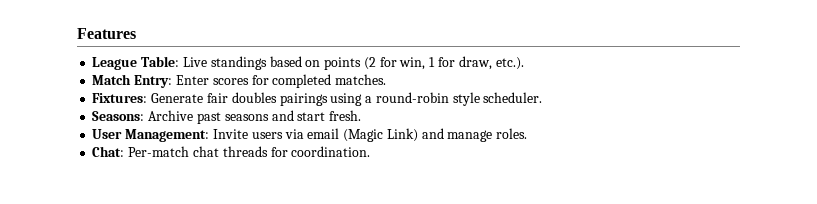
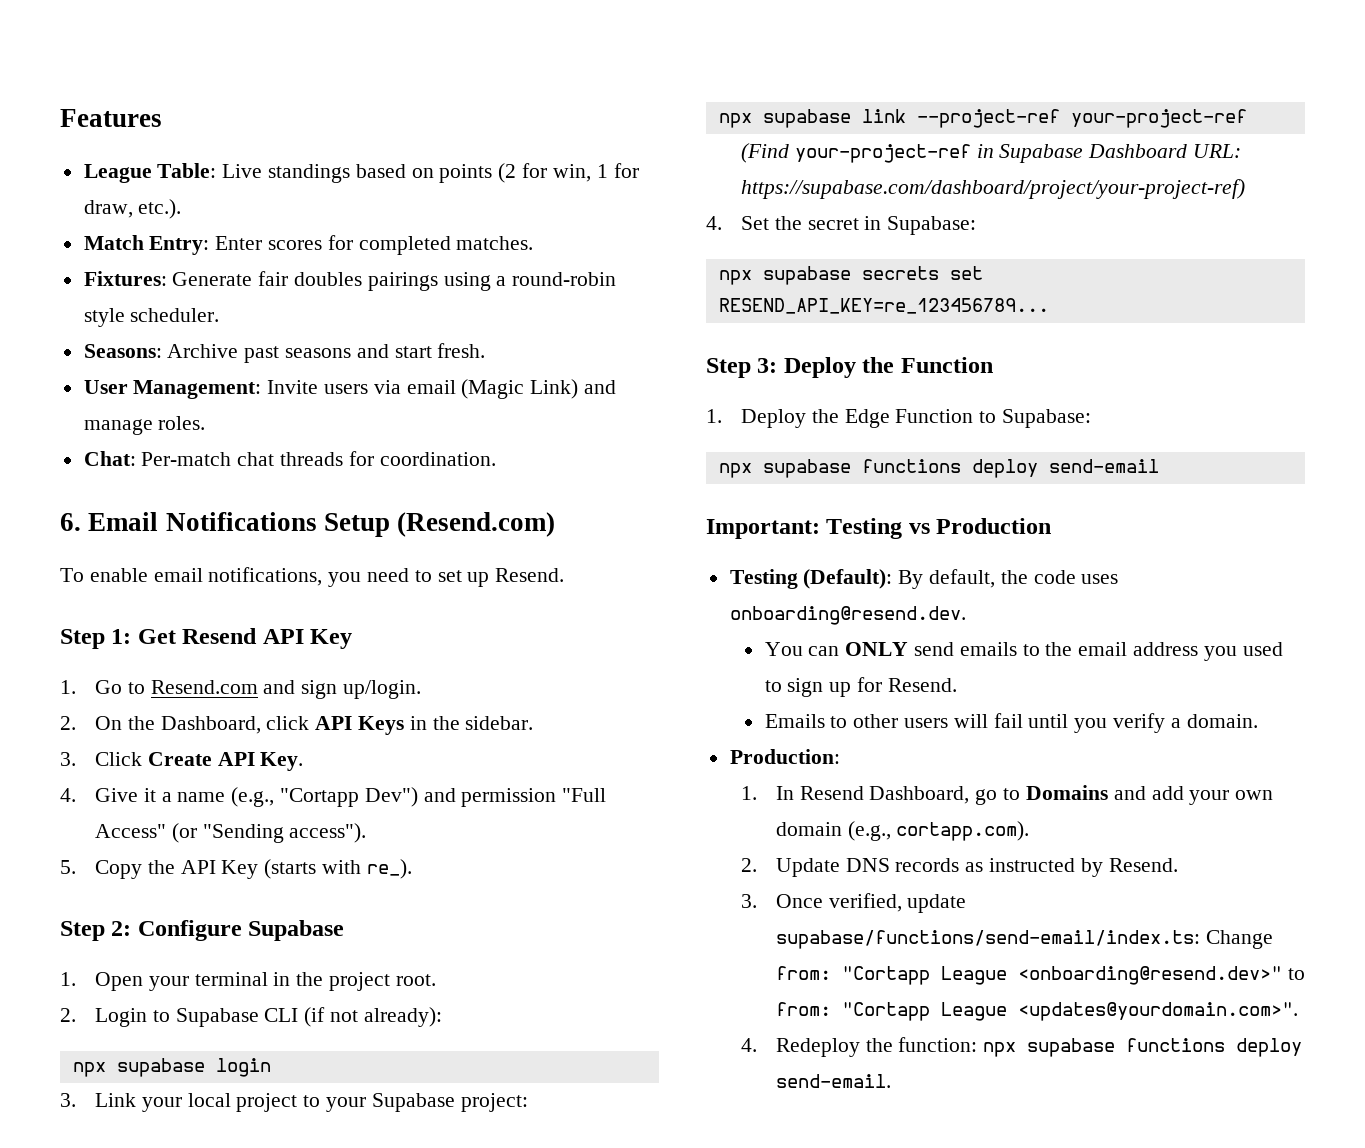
(371, 151) none -> [60,512,556,537] [60,567,565,587] [60,628,353,649] [60,680,421,699] [60,716,534,735] [60,752,304,771] [60,787,607,807] [94,823,367,843] [60,859,412,879] [60,920,345,941] [60,972,436,991] [60,1007,442,1027] [72,1058,271,1077] [60,1093,528,1112] [718,109,1247,128] [740,143,1241,163] [740,179,1245,199] [706,216,977,235] [718,266,983,285] [718,298,1049,314] [706,357,993,378] [706,409,1091,428] [718,459,1159,478] [706,518,1052,539] [729,569,1119,589] [729,606,966,625] [764,642,1283,661] [764,677,957,697] [764,713,1258,733] [729,749,840,764] [740,785,1274,805] [775,821,1030,841] [740,858,1178,877] [740,893,967,913] [775,930,1273,949] [775,966,1305,985] [775,1002,1298,1021] [740,1037,1303,1057] [775,1074,891,1088] // 6. Email Notifications Setup (Resend.com) // To enable email notifications, you need to set up Resend. // Step 1: Get Resend API Key // 1. Go to Resend.com and sign up/login. // 2. On the Dashboard, click API Keys in the sidebar. // 3. Click Create API Key. // 4. Give it a name (e.g., "Cortapp Dev") and permission "Full Access" (or "Sending access"). // 5. Copy the API Key (starts with re_). // Step 2: Configure Supabase // 1. Open your terminal in the project root. // 2. Login to Supabase CLI (if not already): // npx supabase login // 3. Link your local project to your Supabase project: // npx supabase link --project-ref your-project-ref // (Find your-project-ref in Supabase Dashboard URL: https://supabase.com/dashboard/project/your-project-ref) // 4. Set the secret in Supabase: // npx supabase secrets set RESEND_API_KEY=re_123456789... // Step 3: Deploy the Function // 1. Deploy the Edge Function to Supabase: // npx supabase functions deploy send-email // Important: Testing vs Production // Testing (Default): By default, the code uses onboarding@resend.dev. // You can ONLY send emails to the email address you used to sign up for Resend. // Emails to other users will fail until you verify a domain. // Production: // 1. In Resend Dashboard, go to Domains and add your own domain (e.g., cortapp.com). // 2. Update DNS records as instructed by Resend. // 3. Once verified, update supabase/functions/send-email/index.ts: Change from: "Cortapp League <onboarding@resend.dev>" to from: "Cortapp League <updates@yourdomain.com>". // 4. Redeploy the function: npx supabase functions deploy send-email.

